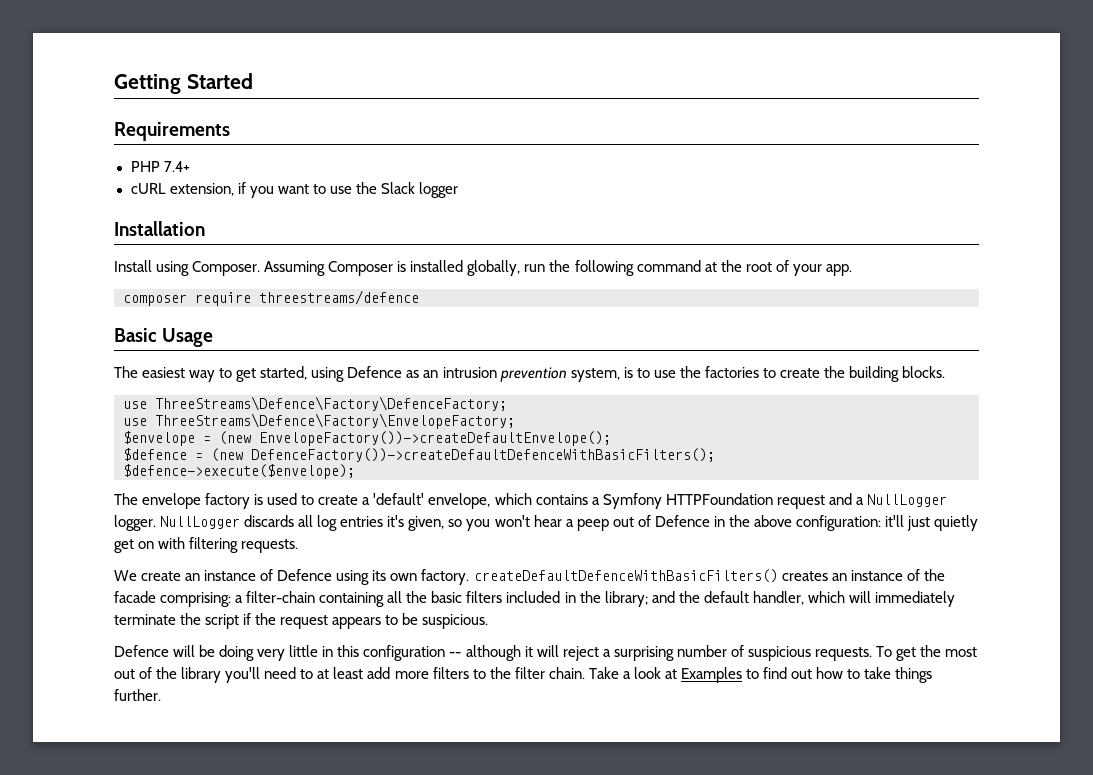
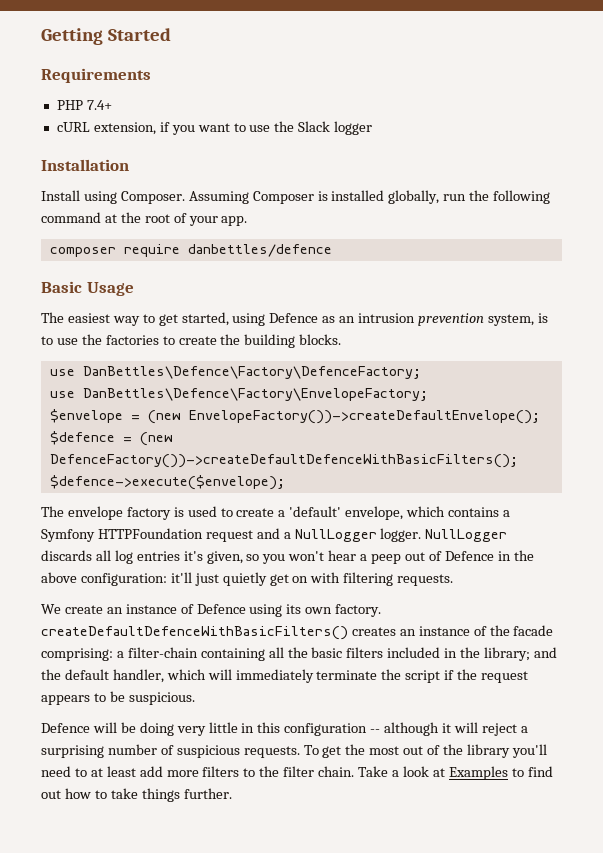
[259,290,419,305] threestreams/defence -> [187,244,332,257] danbettles/defence
[155,396,507,411] [123,413,515,429] ThreeStreams\Defence\Factory\DefenceFactory; // use ThreeStreams\Defence\Factory\EnvelopeFactory; -> [82,366,421,379] [49,388,428,401] DanBettles\Defence\Factory\DefenceFactory; // use DanBettles\Defence\Factory\EnvelopeFactory;

